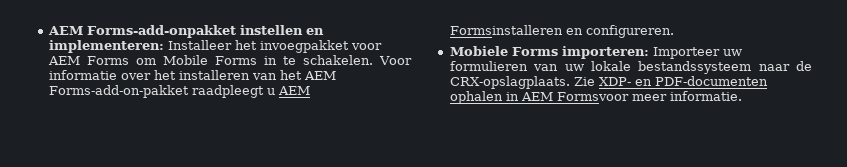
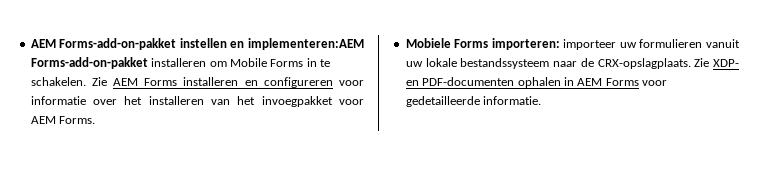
[47,25,236,38] AEM Forms-add-onpakket -> [30,38,177,50] AEM Forms-add-on-pakket
[48,40,382,53] [47,56,129,65] implementeren: Installeer het invoegpakket voor AEM Forms -> [248,38,364,50] [30,57,207,69] implementeren:AEM Forms-add-on-pakket installeren
[379,56,413,65] Voor -> [91,77,364,88] Zie AEM Forms installeren en configureren voor
[303,71,336,80] [48,85,310,98] [449,25,674,38] AEM Forms-add-on-pakket raadpleegt u AEM Formsinstalleren en configureren. -> [261,96,364,107] [30,116,96,124] invoegpakket voor AEM Forms.
[652,47,720,59] Importeer -> [563,39,617,50] importeer
[533,64,559,71] van -> [706,39,740,48] vanuit
[556,92,667,101] Formsvoor meer -> [605,78,667,86] [405,96,480,107] Forms voor gedetailleerde

